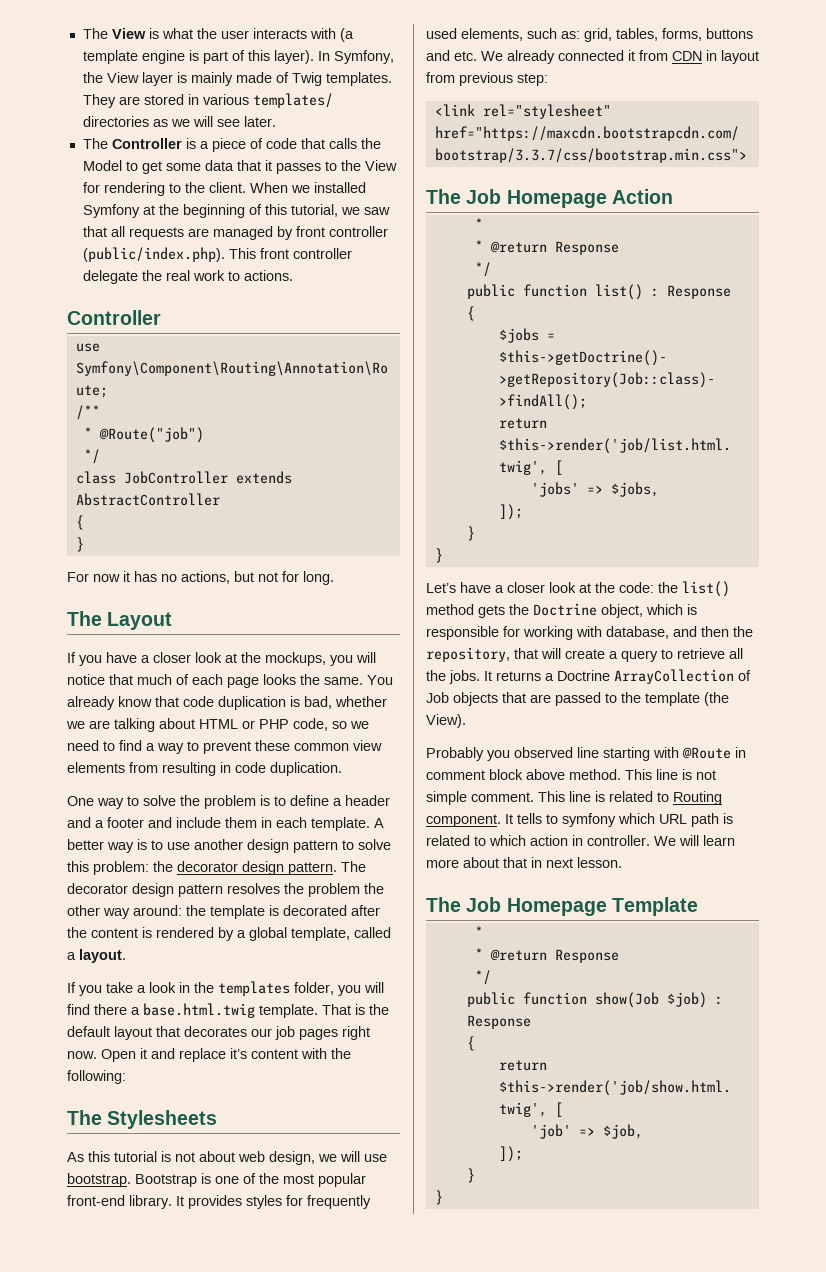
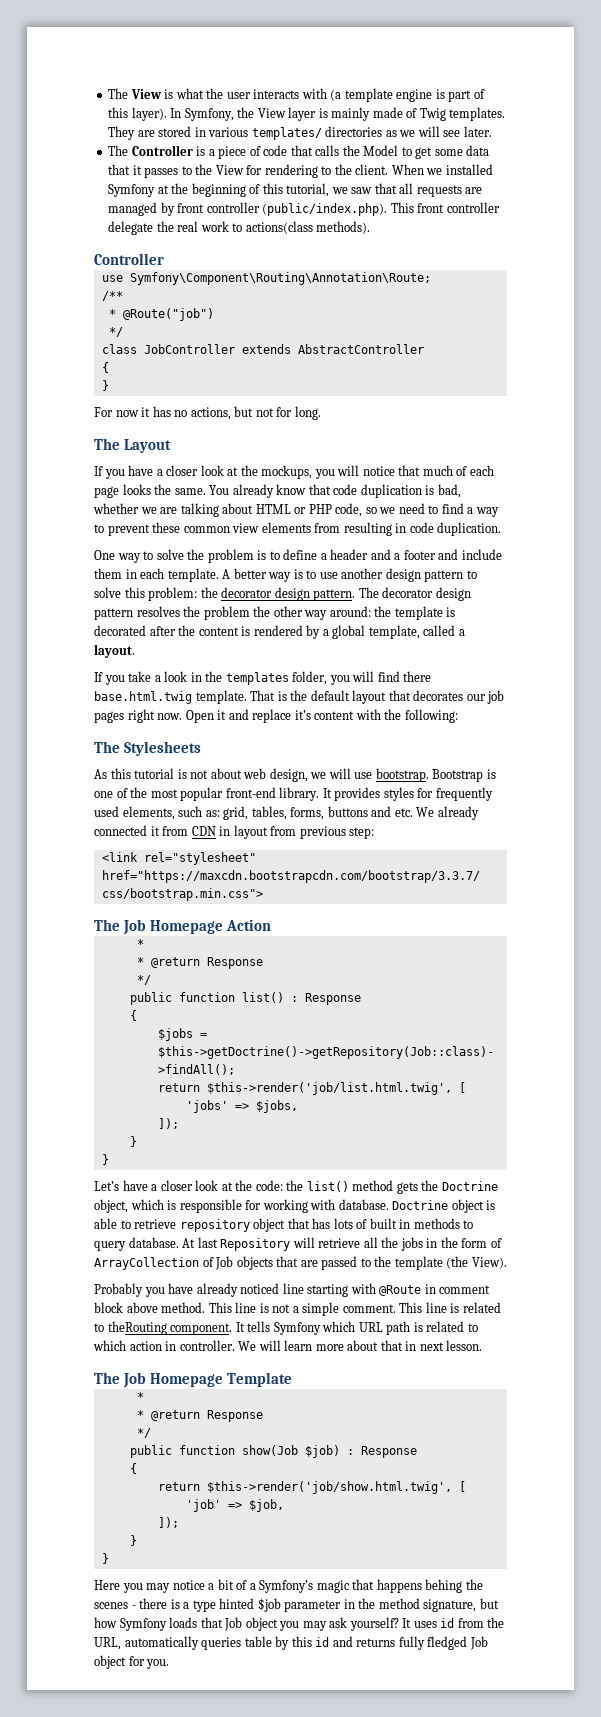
[243,270,293,281] actions. -> [245,221,371,234] actions(class methods).
[131,1007,140,1015] a -> (432, 676) none
[606,626,753,639] [426,647,743,662] [426,670,610,684] database, and then the repository, that will create a query to retrieve all the jobs. It returns a Doctrine -> [338,1199,496,1213] [94,1218,474,1232] [94,1237,502,1251] database. Doctrine object is able to retrieve repository object that has lots of built in methods to query database. At last Repository will retrieve all the jobs in the form of
[514,747,573,758] observed -> [168,1283,280,1297] have already noticed
(716, 775) none -> [292,1306,299,1313] a
[673,791,722,805] Routing -> [107,1321,167,1335] theRouting
[546,813,616,827] to symfony -> [273,1322,321,1335] Symfony
(443, 1197) none -> [94,1579,483,1593] [94,1598,499,1612] [94,1617,505,1631] [94,1636,488,1650] [94,1655,170,1669] // Here you may notice a bit of a Symfony’s magic that happens behing the scenes - there is a type hinted $job parameter in the method signature, but how Symfony loads that Job object you may ask yourself? It uses id from the URL, automatically queries table by this id and returns fully fledged Job object for you.

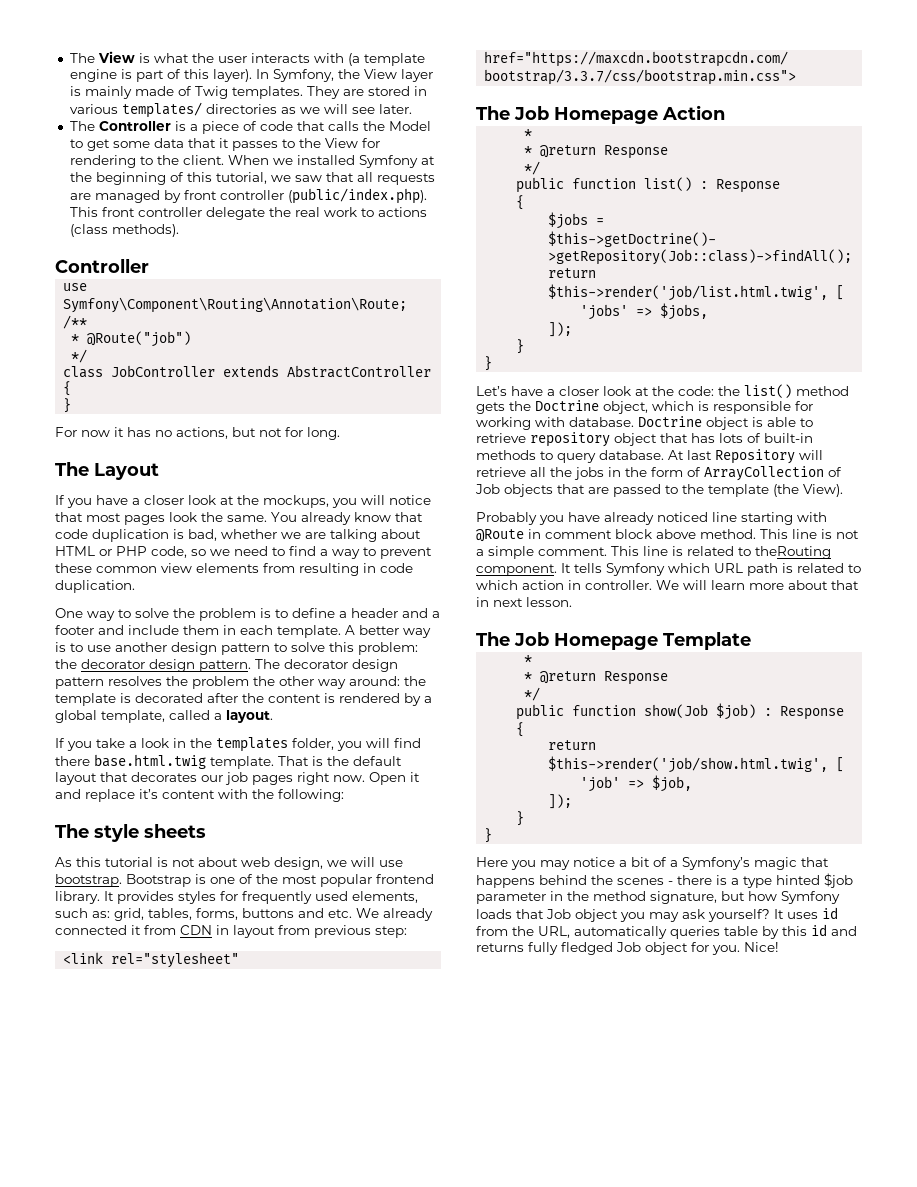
[245,221,313,234] actions(class -> [377,207,427,217] [69,224,108,237] actions (class
[422,465,494,476] [94,484,151,498] much of each page looks -> [86,512,197,525] most pages look
[123,741,201,756] Stylesheets -> [94,824,206,842] style sheets
[225,787,276,798] front-end -> [376,874,434,884] frontend
[369,1218,411,1229] built in -> [764,433,813,443] built-in
[425,1579,463,1593] behing -> [539,875,587,885] behind
(170, 1664) none -> [744,942,779,952] Nice!

